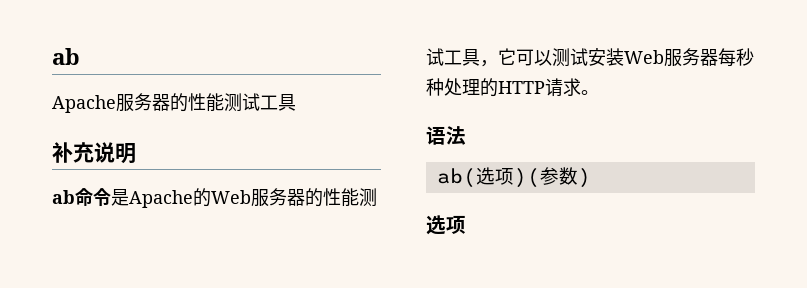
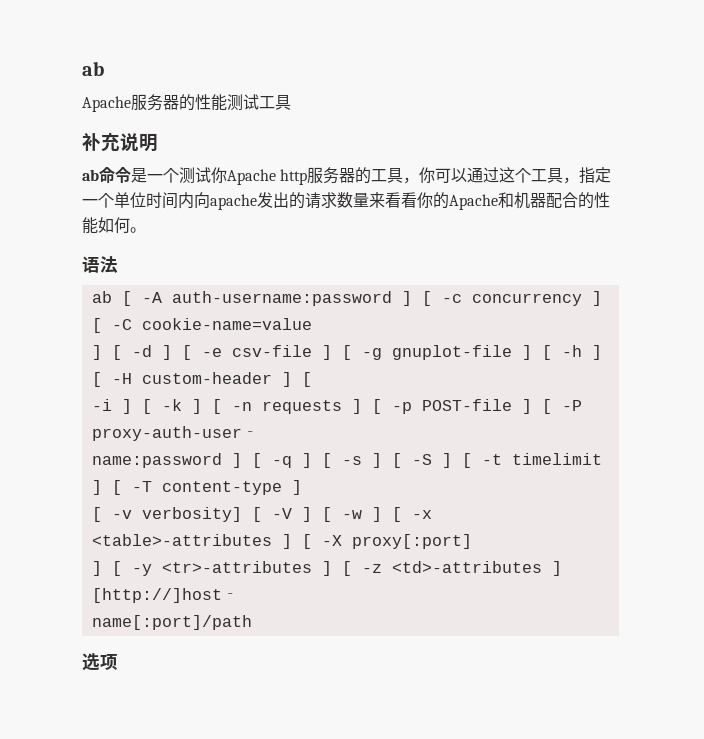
[129,188,377,208] [426,48,754,67] [426,78,599,97] [426,126,466,145] [436,167,591,188] Apache的Web服务器的性能测试工具，它可以测试安装Web服务器每秒种处理的HTTP请求。 // 语法 // ab(选项)(参数) -> [147,167,612,185] [82,192,610,210] [82,217,146,234] [82,256,118,273] [91,291,602,306] [91,318,312,333] [91,345,602,360] [91,372,312,387] [91,399,582,414] [91,426,259,441] [91,453,602,468] [91,480,302,495] [91,507,432,522] [91,534,472,549] [91,561,562,576] [91,588,239,603] [91,615,252,630] 一个测试你Apache http服务器的工具，你可以通过这个工具，指定一个单位时间内向apache发出的请求数量来看看你的Apache和机器配合的性能如何。 // 语法 // ab [ -A auth-username:password ] [ -c concurrency ] [ -C cookie-name=value // ] [ -d ] [ -e csv-file ] [ -g gnuplot-file ] [ -h ] [ -H custom-header ] [ // -i ] [ -k ] [ -n requests ] [ -p POST-file ] [ -P proxy-auth-user‐ // name:password ] [ -q ] [ -s ] [ -S ] [ -t timelimit ] [ -T content-type ] // [ -v verbosity] [ -V ] [ -w ] [ -x <table>-attributes ] [ -X proxy[:port] // ] [ -y <tr>-attributes ] [ -z <td>-attributes ] [http://]host‐ // name[:port]/path

